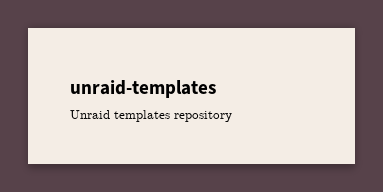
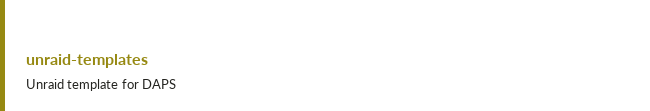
[114,110,232,122] templates repository -> [67,79,177,91] template for DAPS

